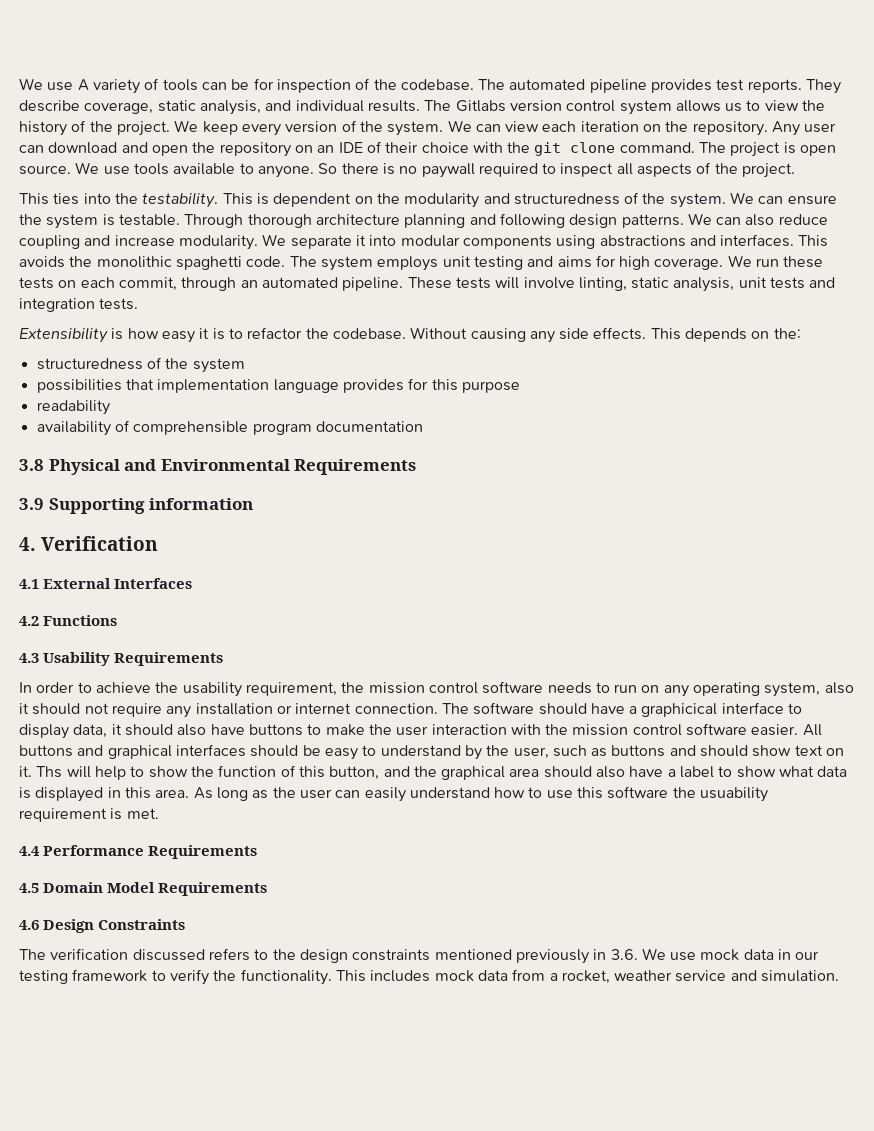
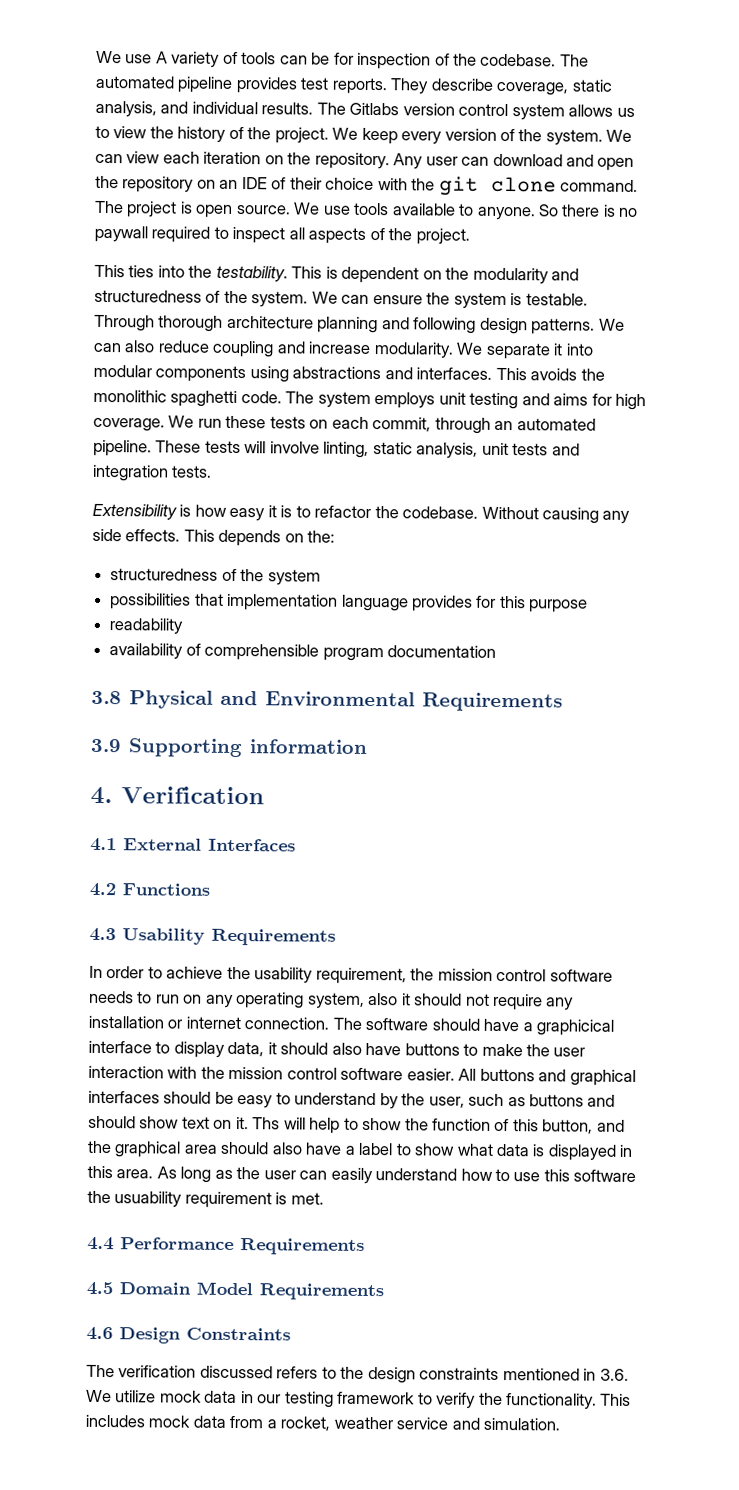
[515,949,589,964] previously -> (580, 1374) none
[670,952,697,961] use -> [115,1390,157,1403] utilize

